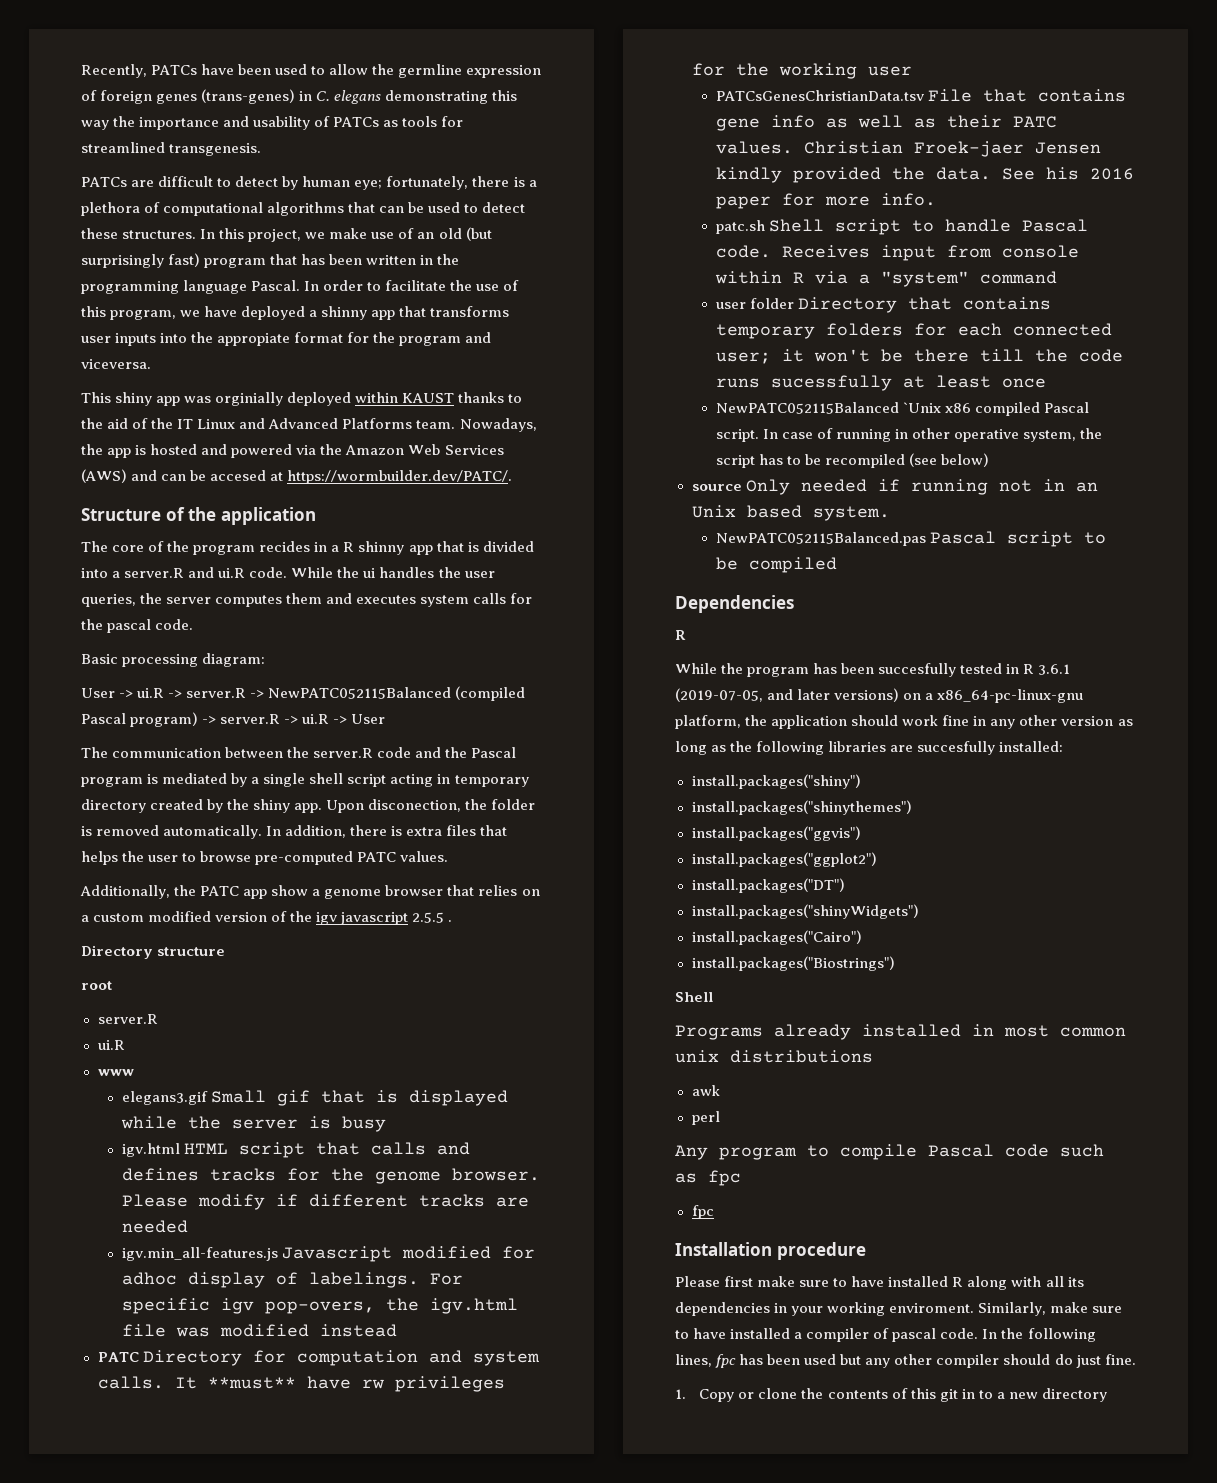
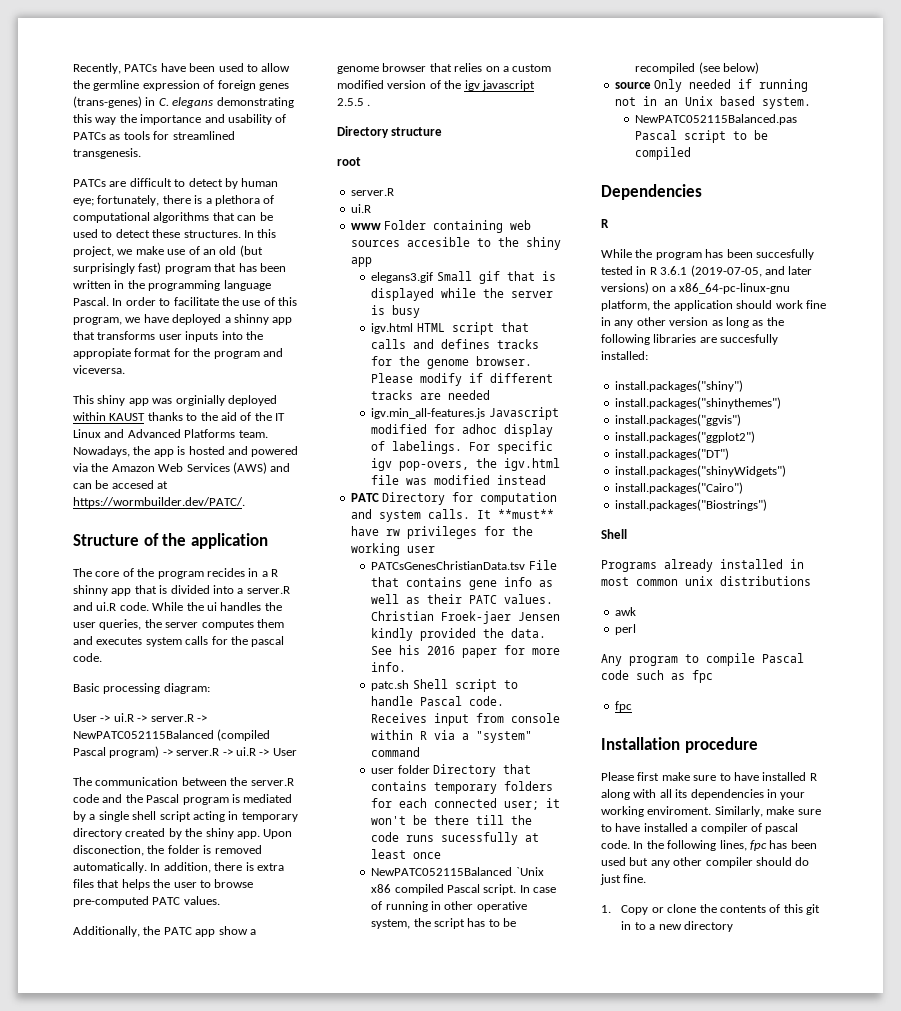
(134, 1072) none -> [384,220,532,233] [350,237,561,250] [350,257,372,267] Folder containing web sources accesible to the shiny app

